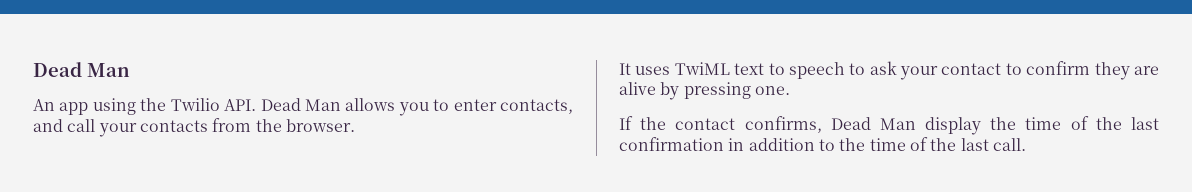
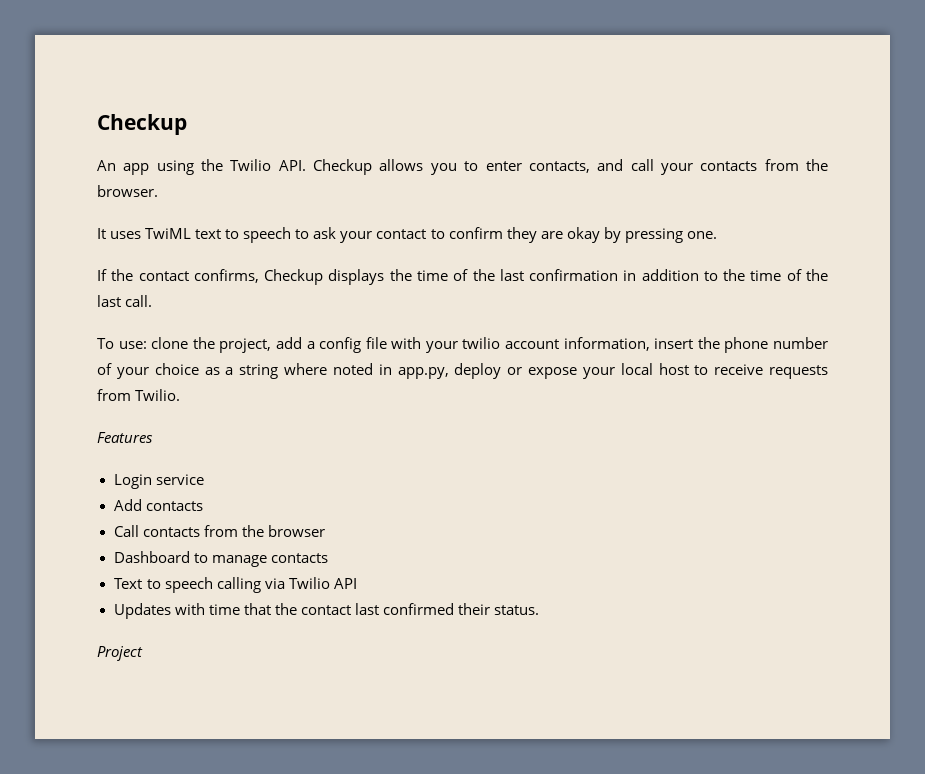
[33,62,130,77] Dead Man -> [97,114,187,135] Checkup
[260,98,341,111] Dead Man -> [313,159,373,175] Checkup
[619,82,656,95] alive -> [566,227,600,243] okay
[830,117,982,135] Dead Man display -> [264,269,385,285] Checkup displays
(1026, 144) none -> [97,337,829,353] [97,363,829,379] [97,389,181,401] [97,432,153,443] [113,474,204,489] [113,499,203,511] [113,525,325,537] [113,551,328,567] [113,577,357,593] [113,603,539,619] [97,646,143,661] // To use: clone the project, add a config file with your twilio account information, insert the phone number of your choice as a string where noted in app.py, deploy or expose your local host to receive requests from Twilio. // Features // Login service // Add contacts // Call contacts from the browser // Dashboard to manage contacts // Text to speech calling via Twilio API // Updates with time that the contact last confirmed their status. // Project

